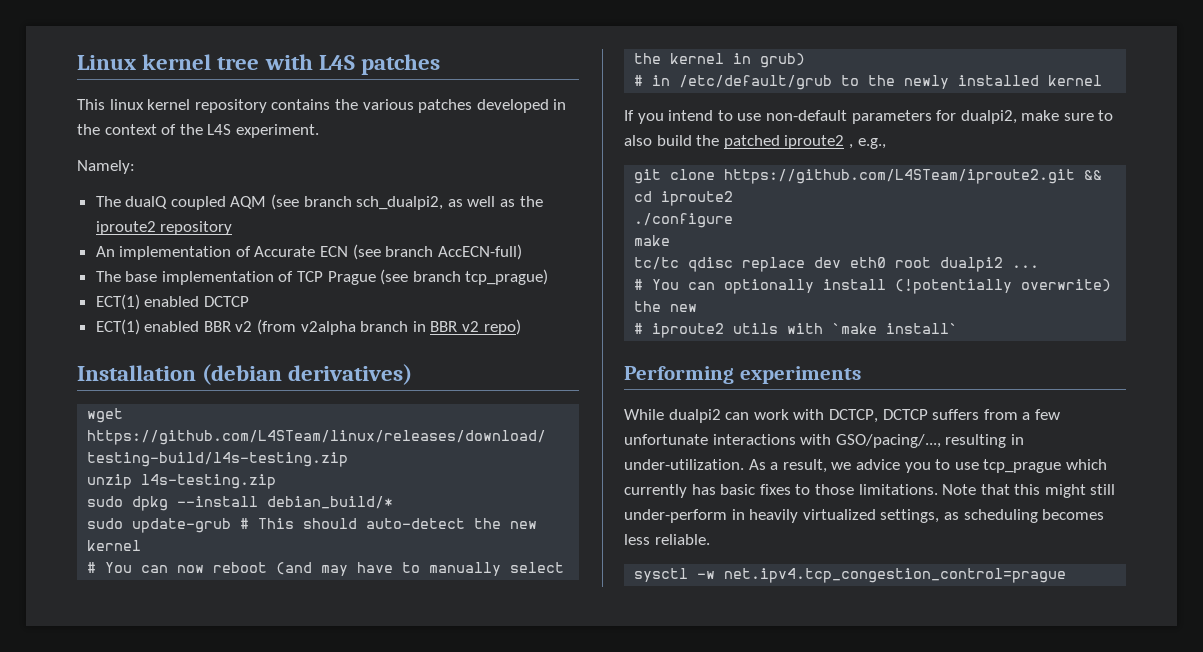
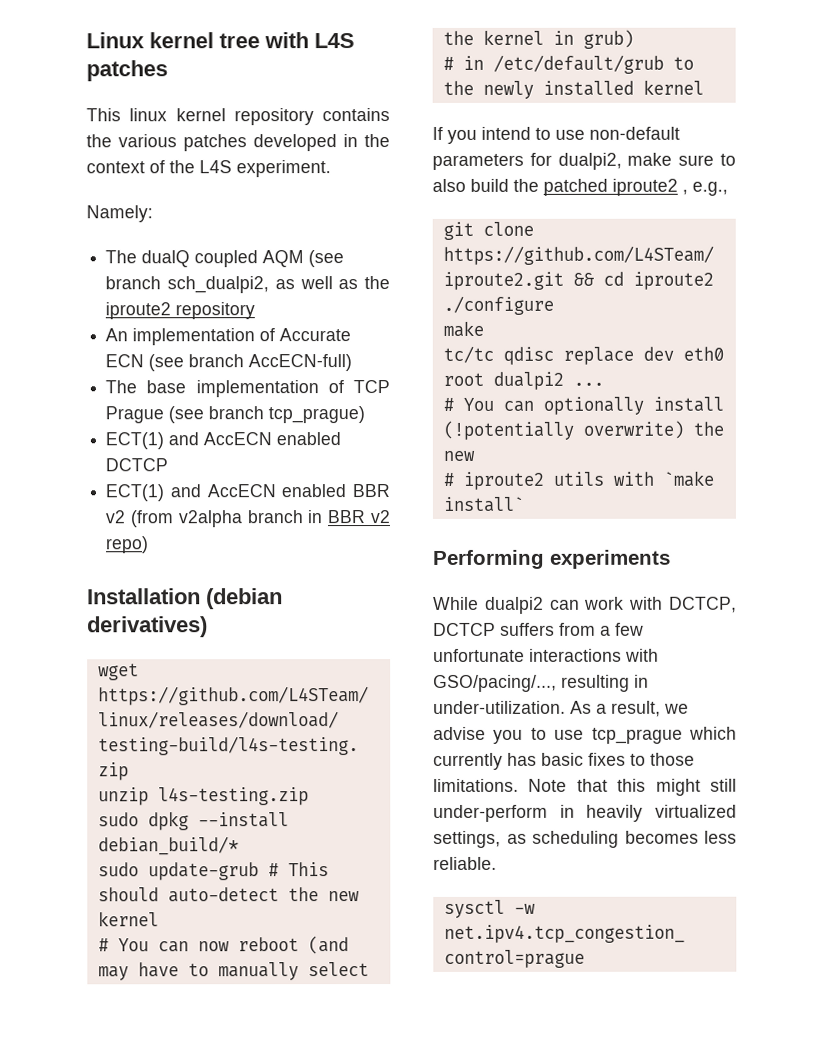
(140, 302) none -> [168,432,273,446] and AccECN
(140, 327) none -> [169,484,276,498] and AccECN
[855,459,900,470] advice -> [433,726,486,740] advise

